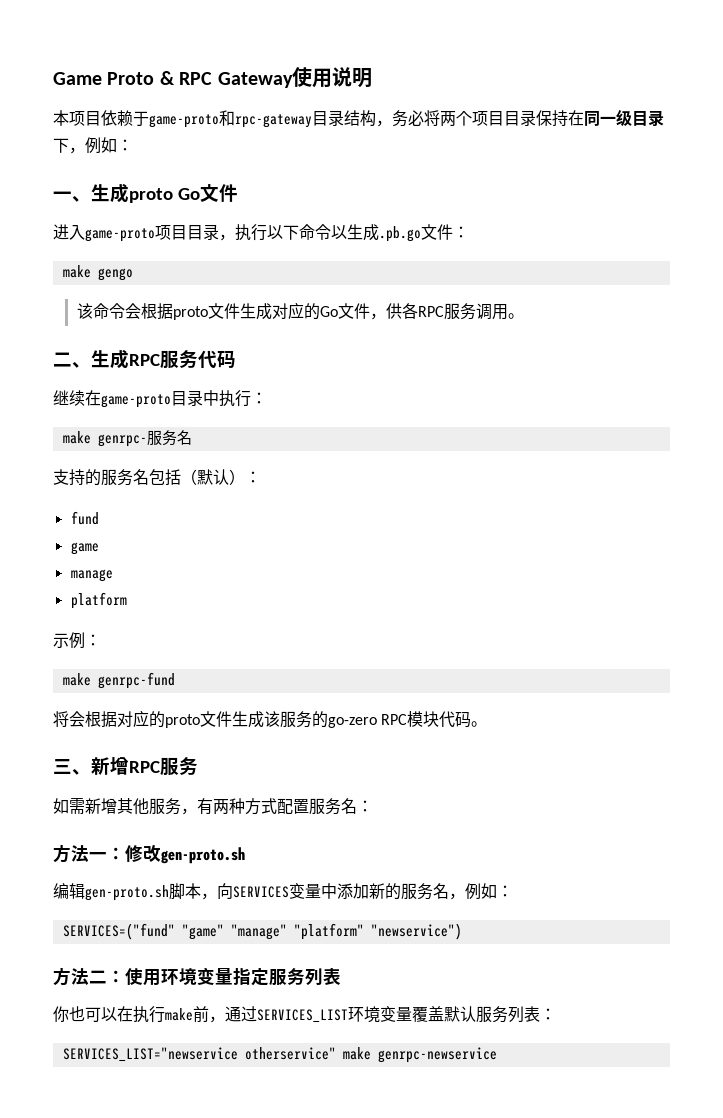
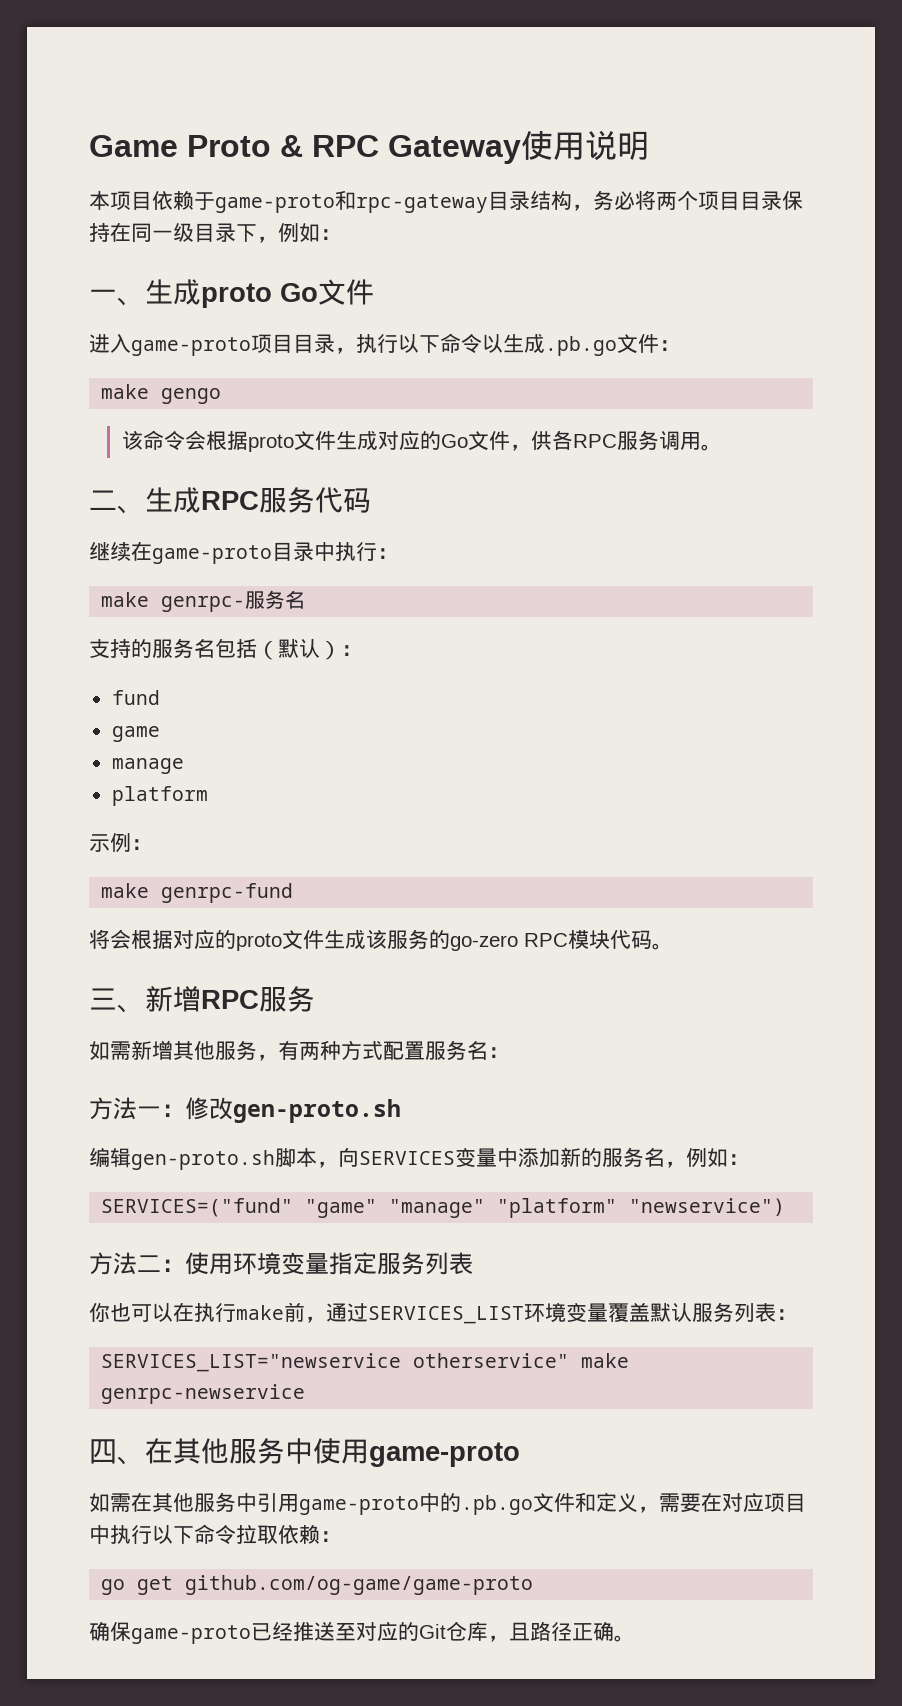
(497, 1055) none -> [89,1438,520,1467] [89,1492,806,1515] [89,1524,341,1545] [101,1575,534,1595] [89,1621,635,1644] // 四、在其他服务中使用game-proto // 如需在其他服务中引用game-proto中的.pb.go文件和定义，需要在对应项目中执行以下命令拉取依赖： // go get github.com/og-game/game-proto // 确保game-proto已经推送至对应的Git仓库，且路径正确。

